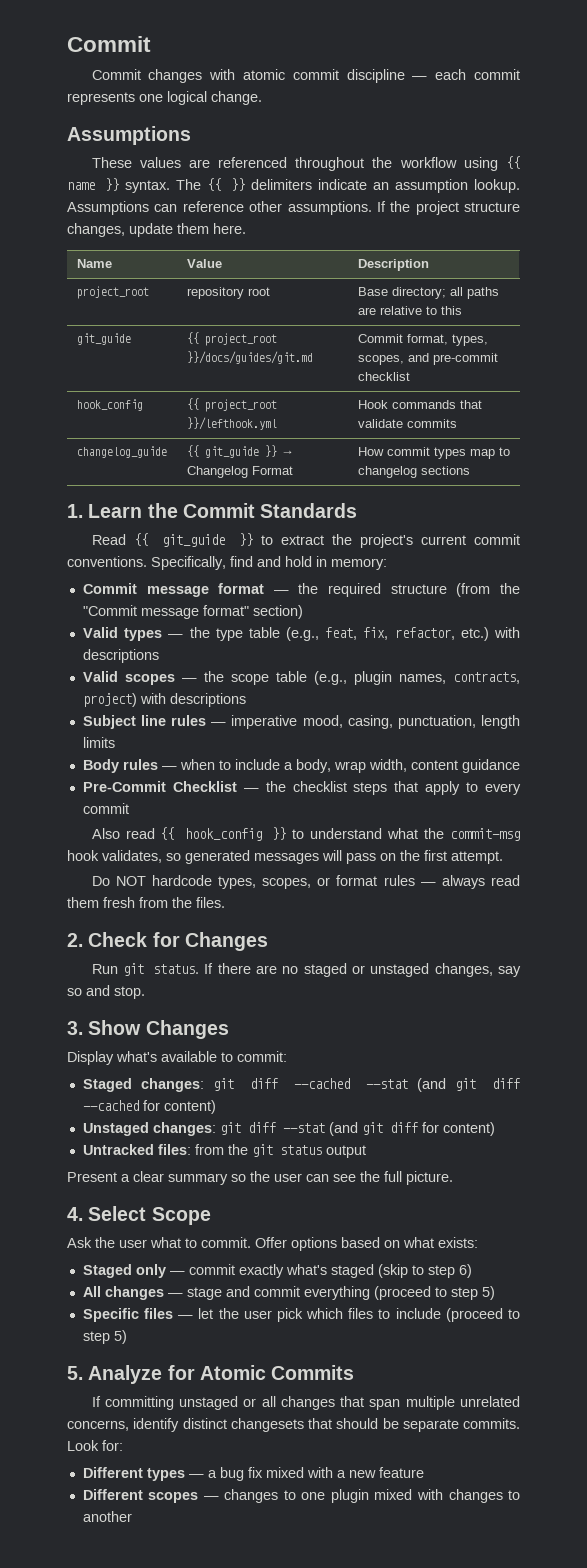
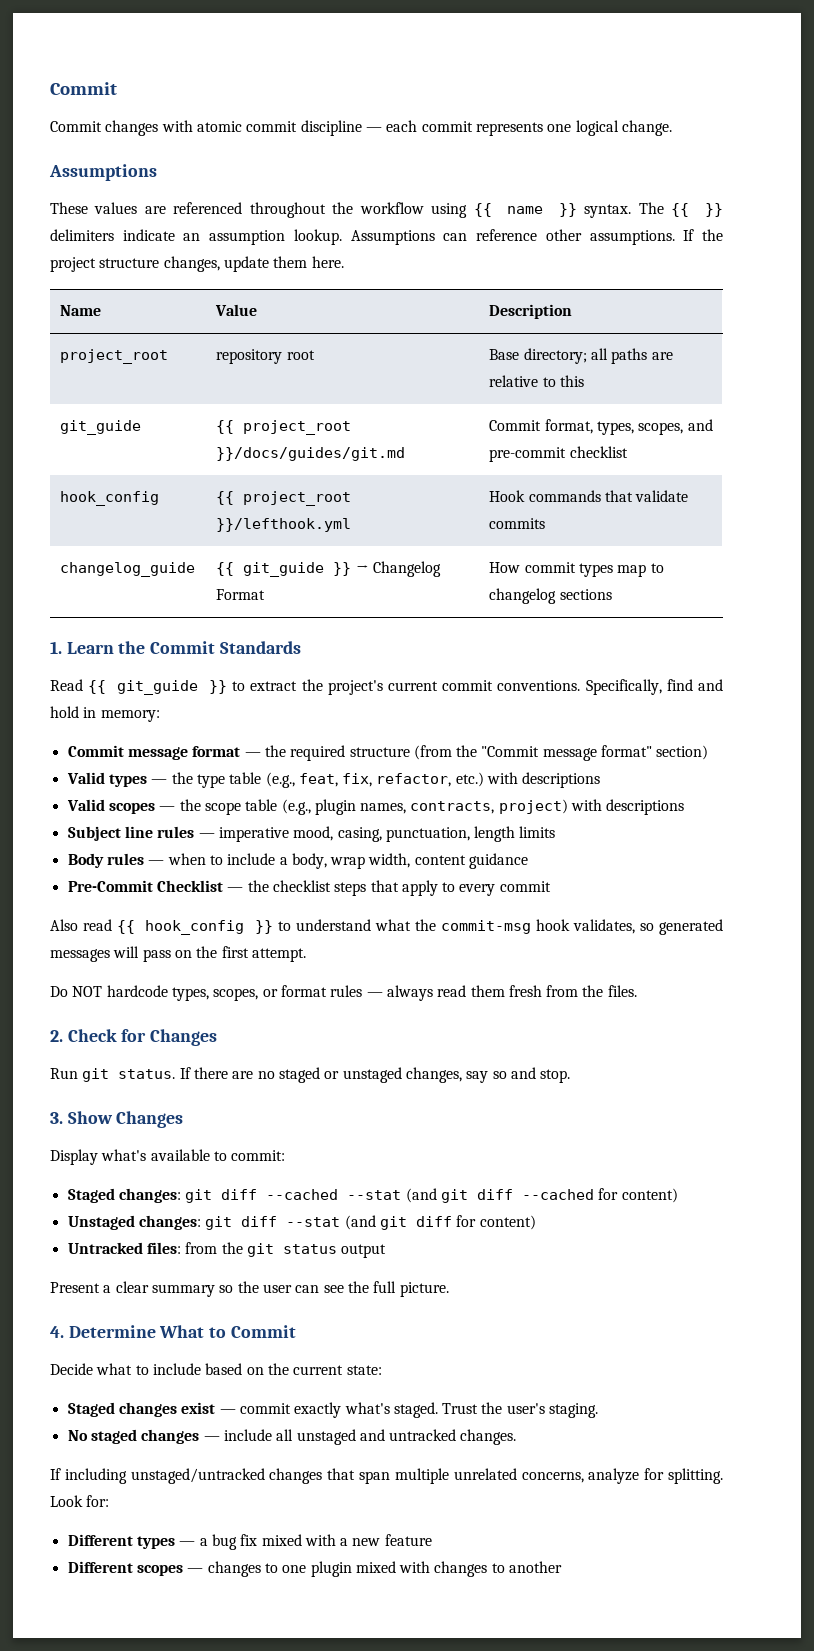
[88,1206,211,1225] [67,1237,478,1251] [82,1264,166,1278] Select Scope // Ask the user what to commit. Offer options based on what exists: // Staged only -> [68,1325,296,1338] [50,1363,382,1375] [67,1402,216,1417] Determine What to Commit // Decide what to include based on the current state: // Staged changes exist
[330,1264,472,1278] [82,1286,495,1300] [82,1308,521,1322] [82,1330,127,1344] [67,1365,355,1384] [91,1396,276,1410] staged (skip to step 6) // All changes — stage and commit everything (proceed to step 5) // Specific files — let the user pick which files to include (proceed to step 5) // 5. Analyze for Atomic Commits // If committing unstaged or all -> [393,1402,599,1418] [67,1429,517,1445] [50,1468,265,1484] staged. Trust the user's staging. // No staged changes — include all unstaged and untracked changes. // If including unstaged/untracked
[133,1418,520,1432] identify distinct changesets that should be separate commits. -> [588,1468,724,1484] analyze for splitting.

